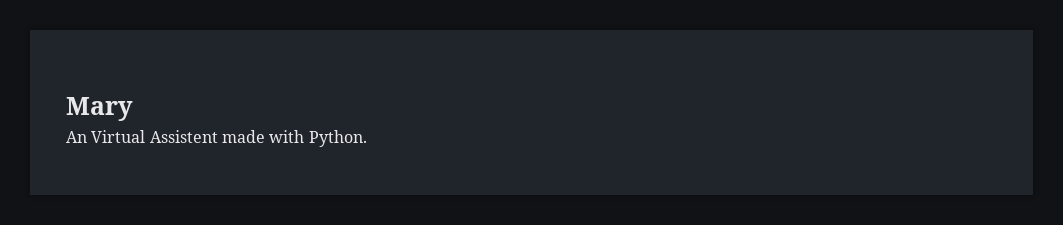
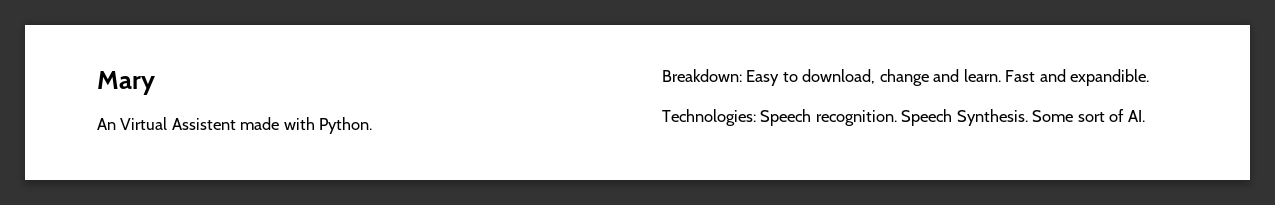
(367, 138) none -> [662,69,1150,86] [662,109,1145,126] // Breakdown: Easy to download, change and learn. Fast and expandible. // Technologies: Speech recognition. Speech Synthesis. Some sort of AI.

